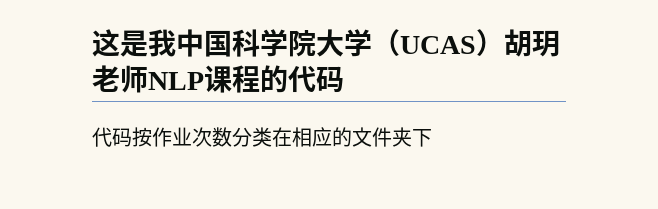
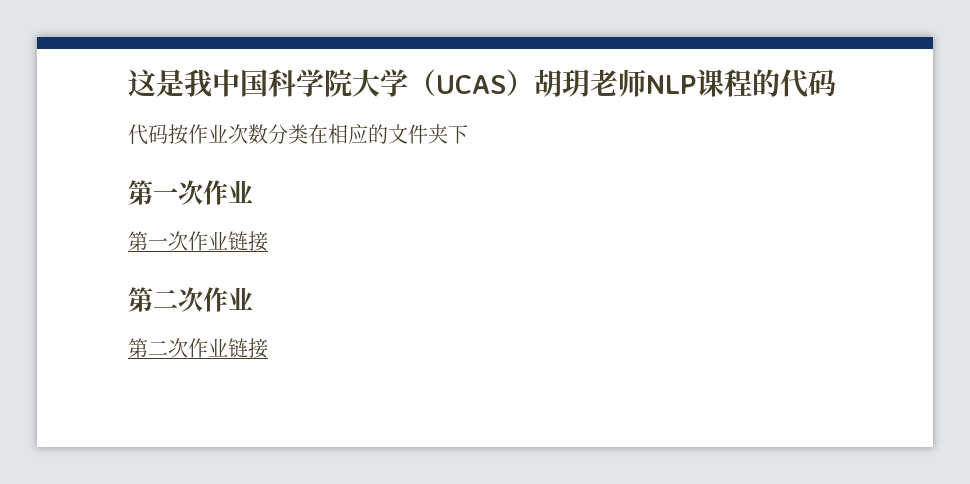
(432, 138) none -> [128,180,253,205] [128,231,268,252] [128,287,253,312] [128,338,268,359] // 第一次作业 // 第一次作业链接 // 第二次作业 // 第二次作业链接

